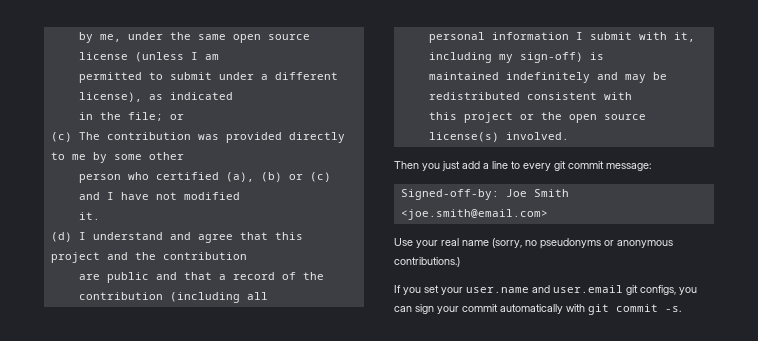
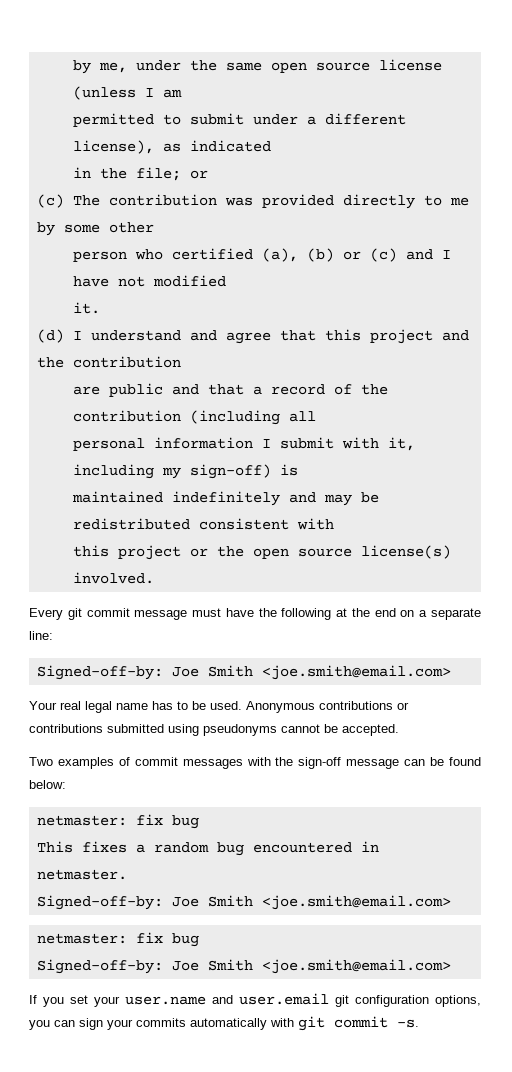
[394,161,651,171] [400,189,569,200] [400,209,548,220] [394,238,673,249] [394,257,460,267] Then you just add a line to every git commit message: // Signed-off-by: Joe Smith <joe.smith@email.com> // Use your real name (sorry, no pseudonyms or anonymous contributions.) -> [29,608,482,620] [29,631,53,640] [36,665,451,680] [29,701,409,713] [29,724,399,736] [29,757,482,769] [29,780,66,789] [36,814,199,829] [36,841,379,856] [36,869,127,880] [36,895,451,910] [36,932,199,947] [36,959,451,974] Every git commit message must have the following at the end on a separate line: // Signed-off-by: Joe Smith <joe.smith@email.com> // Your real legal name has to be used. Anonymous contributions or contributions submitted using pseudonyms cannot be accepted. // Two examples of commit messages with the sign-off message can be found below: // netmaster: fix bug // This fixes a random bug encountered in netmaster. // Signed-off-by: Joe Smith <joe.smith@email.com> // netmaster: fix bug // Signed-off-by: Joe Smith <joe.smith@email.com>
[640,285,676,295] configs, -> [355,995,481,1007] configuration options,
[462,304,498,312] commit -> [136,1018,186,1027] commits

